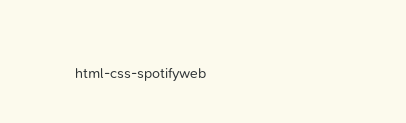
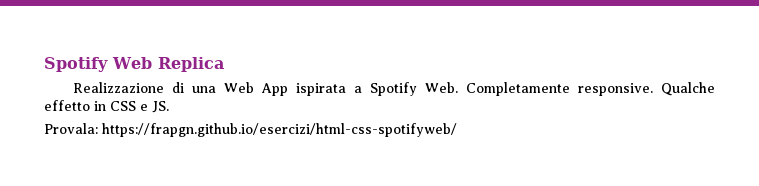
[75,67,206,82] html-css-spotifyweb -> [44,57,224,72] [73,82,716,96] [44,100,169,113] [44,123,457,137] Spotify Web Replica // Realizzazione di una Web App ispirata a Spotify Web. Completamente responsive. Qualche effetto in CSS e JS. // Provala: https://frapgn.github.io/esercizi/html-css-spotifyweb/

